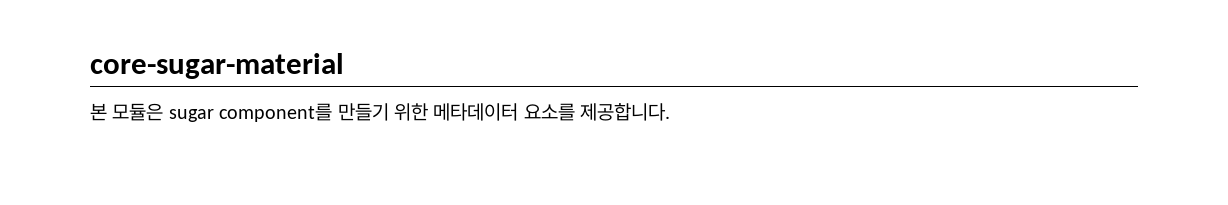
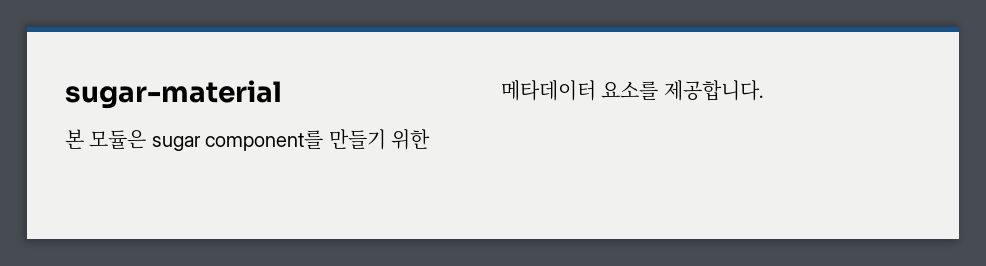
[90,53,344,79] core-sugar-material -> [65,80,282,109] sugar-material

